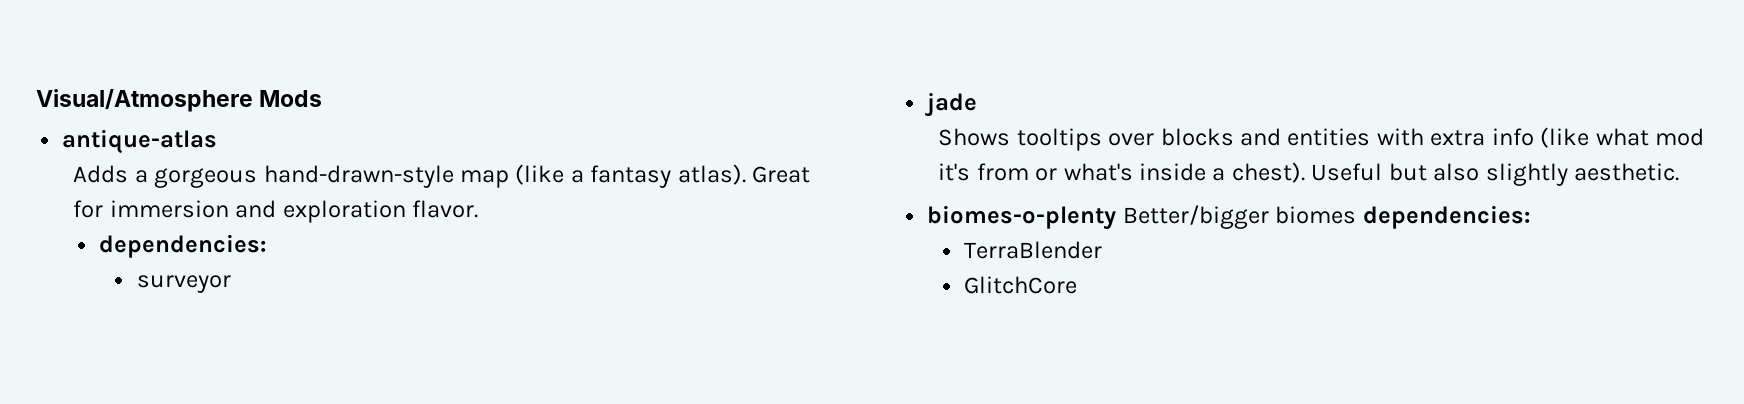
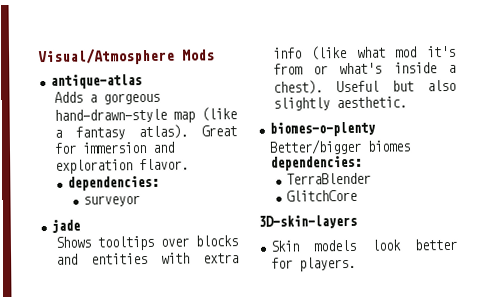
(1078, 285) none -> [258,214,357,229] [270,238,458,252] [271,256,357,272] // 3D-skin-layers // Skin models look better for players.

